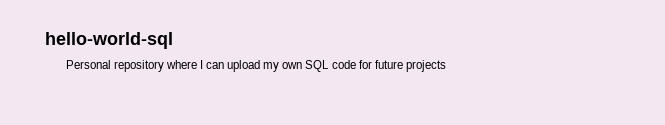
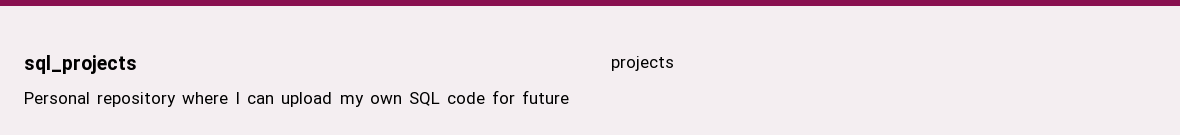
[45,32,173,49] hello-world-sql -> [24,55,137,74] sql_projects

